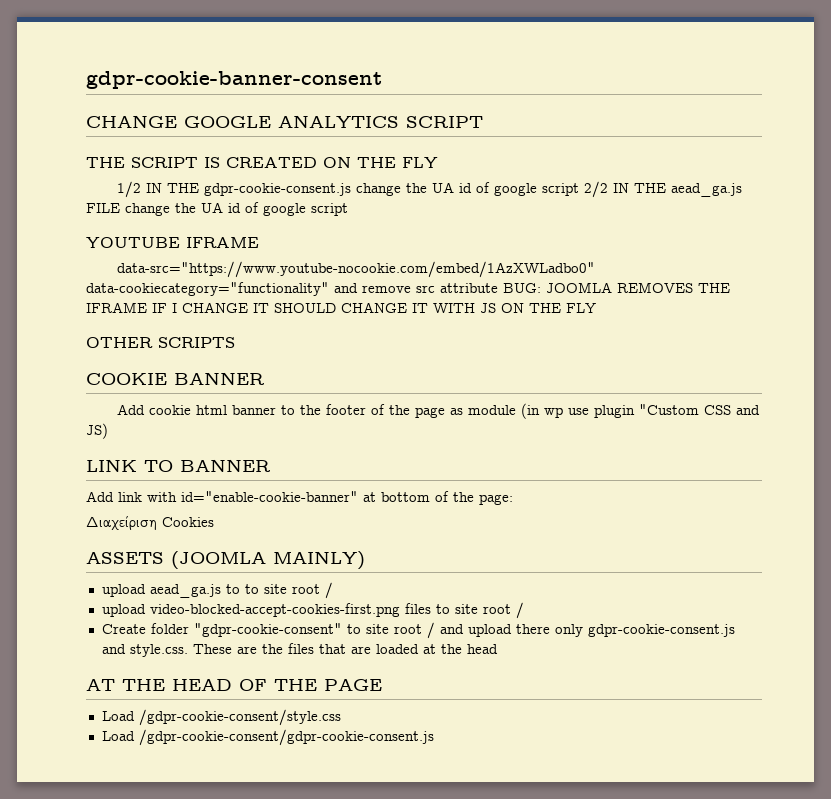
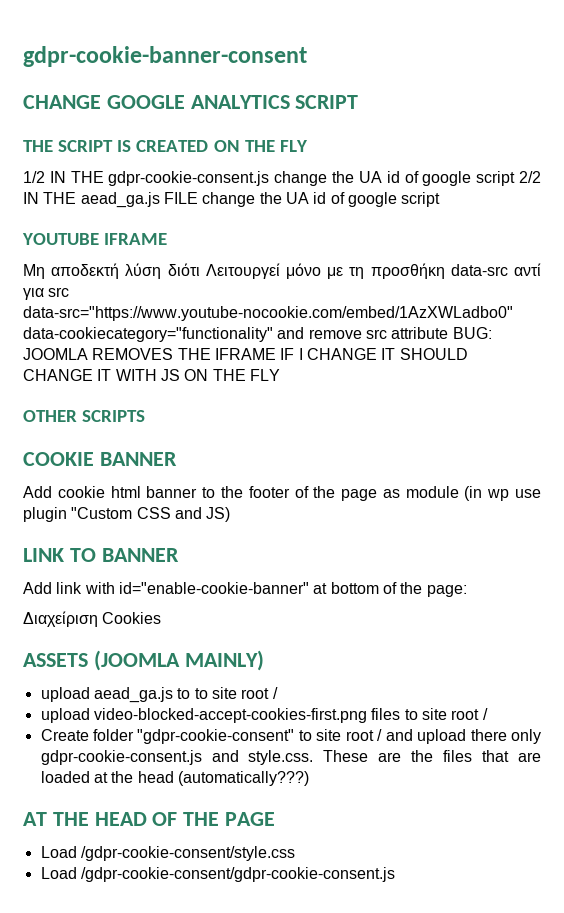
(259, 242) none -> [23,263,541,279] [23,287,70,300] Μη αποδεκτή λύση διότι Λειτουργεί μόνο με τη προσθήκη data-src αντί για src
(498, 649) none -> [177,771,309,786] (automatically???)

